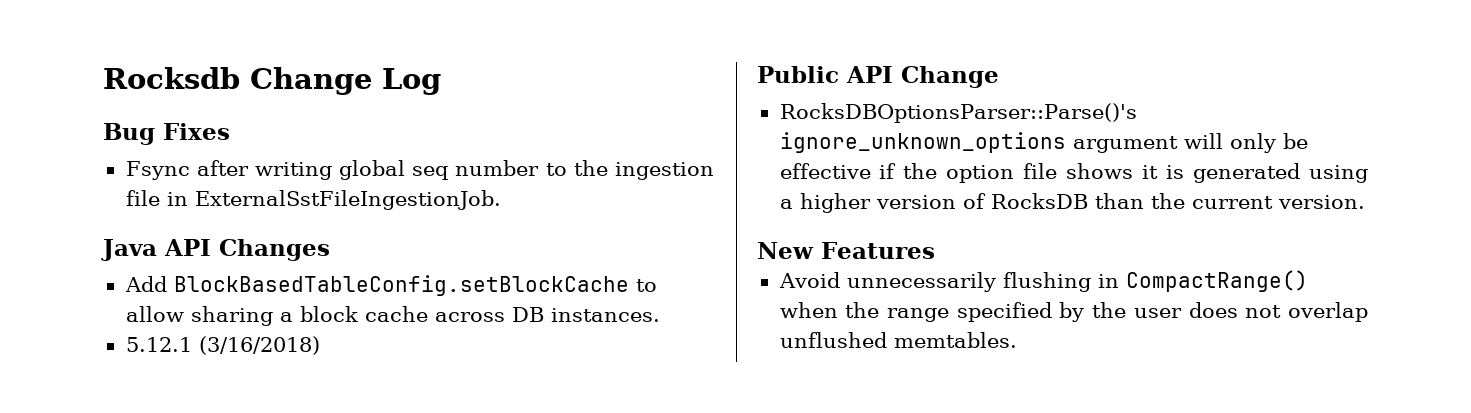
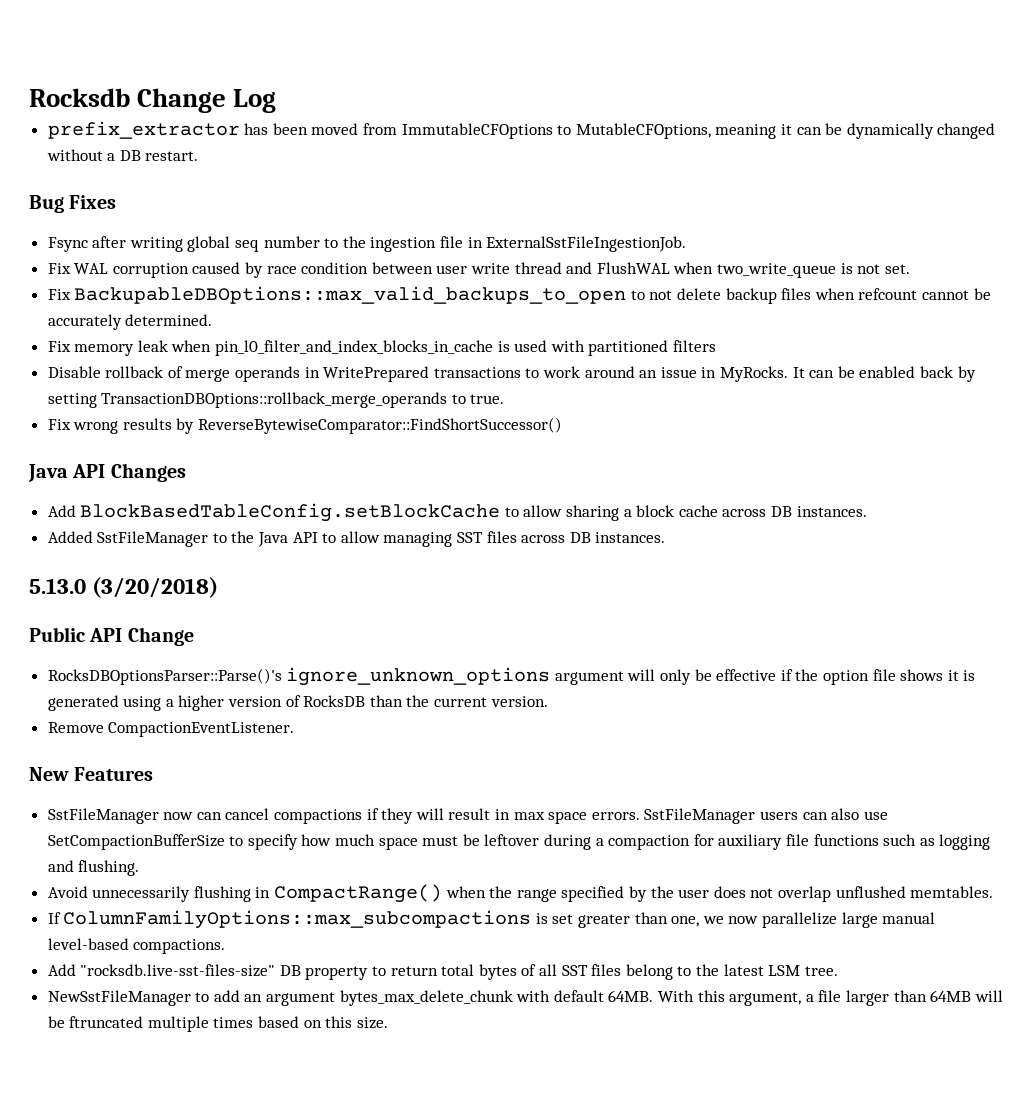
(441, 81) none -> [47,121,996,139] [46,149,199,161] // prefix_extractor has been moved from ImmutableCFOptions to MutableCFOptions, meaning it can be dynamically changed without a DB restart.
(501, 200) none -> [47,262,910,278] [47,286,991,304] [47,314,213,330] [47,340,717,356] [47,366,976,382] [47,392,505,408] [47,417,563,434] // Fix WAL corruption caused by race condition between user write thread and FlushWAL when two_write_queue is not set. // Fix BackupableDBOptions::max_valid_backups_to_open to not delete backup files when refcount cannot be accurately determined. // Fix memory leak when pin_l0_filter_and_index_blocks_in_cache is used with partitioned filters // Disable rollback of merge operands in WritePrepared transactions to work around an issue in MyRocks. It can be enabled back by setting TransactionDBOptions::rollback_merge_operands to true. // Fix wrong results by ReverseBytewiseComparator::FindShortSuccessor()
[125,336,320,355] 5.12.1 (3/16/2018) -> [47,531,666,547] [29,577,219,598] Added SstFileManager to the Java API to allow managing SST files across DB instances. // 5.13.0 (3/20/2018)
(1365, 202) none -> [47,722,295,737] // Remove CompactionEventListener.
(935, 250) none -> [47,808,888,824] [47,834,991,850] [47,860,140,876] // SstFileManager now can cancel compactions if they will result in max space errors. SstFileManager users can also use SetCompactionBufferSize to specify how much space must be leftover during a compaction for auxiliary file functions such as logging and flushing.
(1017, 340) none -> [47,910,936,929] [47,938,226,954] [47,964,838,980] [47,990,1003,1006] [47,1016,388,1032] // If ColumnFamilyOptions::max_subcompactions is set greater than one, we now parallelize large manual level-based compactions. // Add "rocksdb.live-sst-files-size" DB property to return total bytes of all SST files belong to the latest LSM tree. // NewSstFileManager to add an argument bytes_max_delete_chunk with default 64MB. With this argument, a file larger than 64MB will be ftruncated multiple times based on this size.

